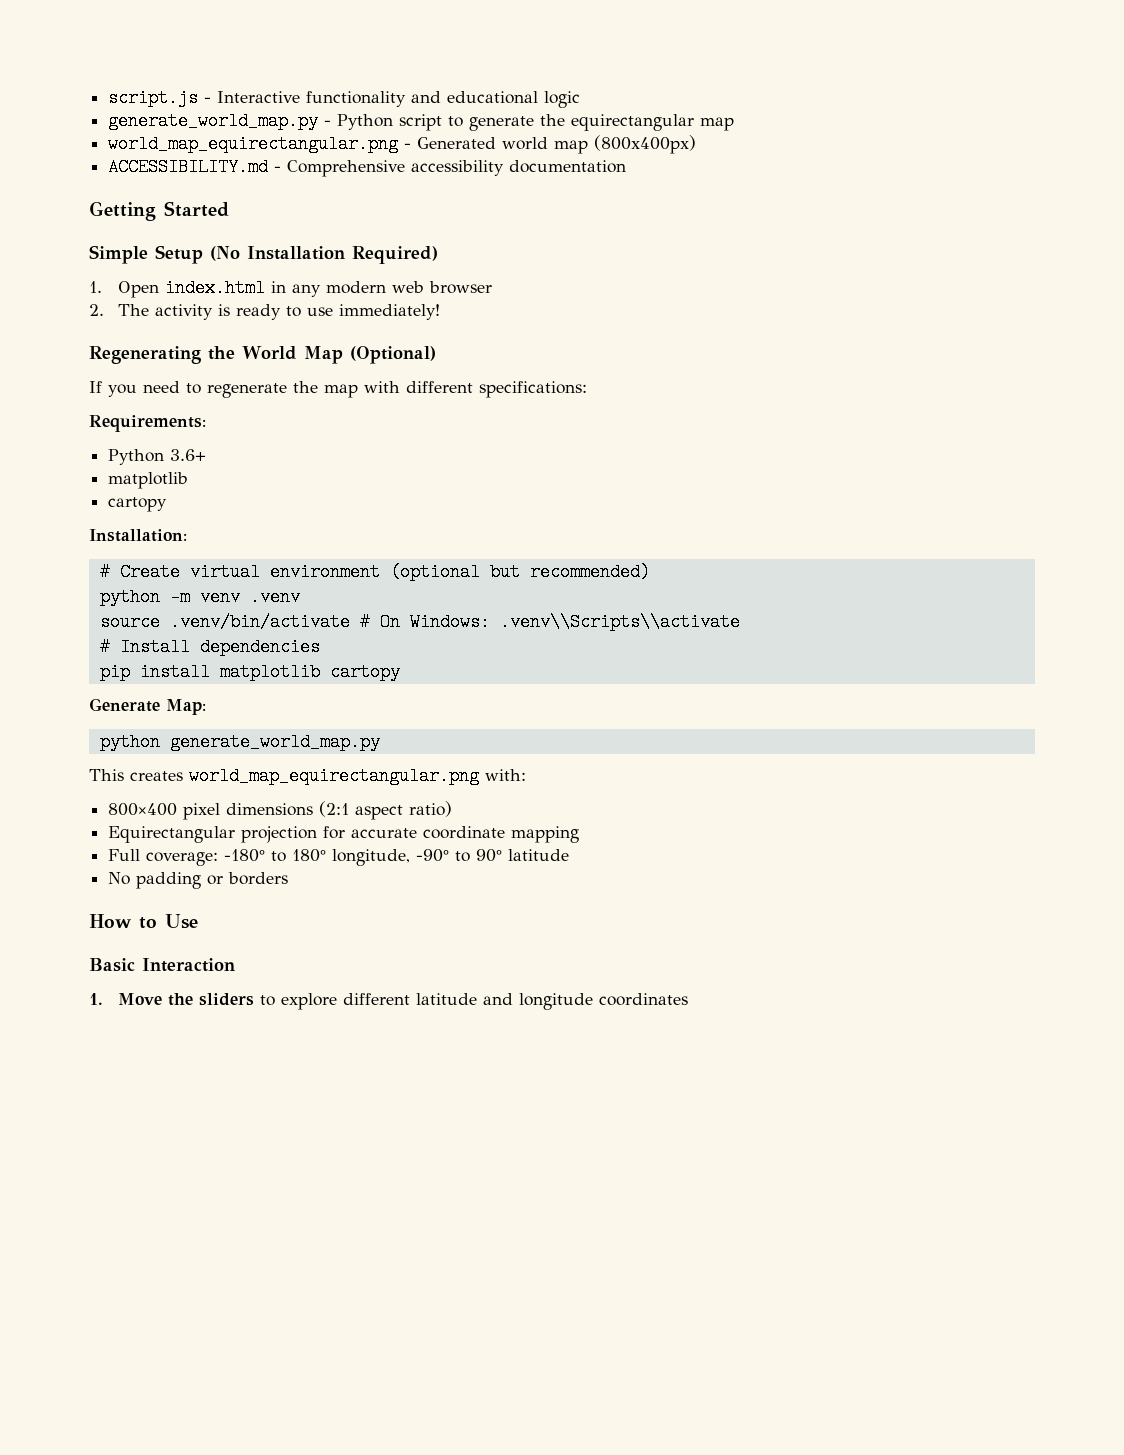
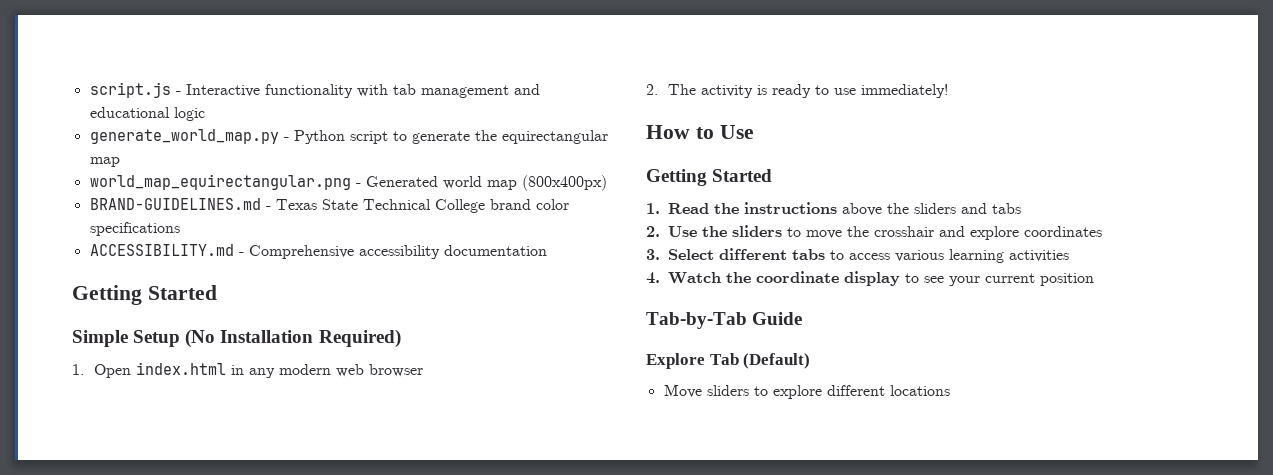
(407, 99) none -> [356,84,509,98] with tab management
(697, 144) none -> [89,198,569,213] [89,222,180,236] // BRAND-GUIDELINES.md - Texas State Technical College brand color specifications
[89,346,436,364] [89,381,587,398] [89,415,206,432] [108,449,207,465] [108,472,189,489] [108,497,168,512] [89,529,187,542] [99,563,650,581] [99,588,300,606] [99,613,740,631] [99,638,320,656] [99,663,400,681] [89,698,206,715] [99,733,380,751] [89,767,526,785] [108,801,453,820] [108,826,580,843] [108,849,570,866] [108,872,289,889] // Regenerating the World Map (Optional) // If you need to regenerate the map with different specifications: // Requirements: // Python 3.6+ // matplotlib // cartopy // Installation: // # Create virtual environment (optional but recommended) // python -m venv .venv // source .venv/bin/activate # On Windows: .venv\\Scripts\\activate // # Install dependencies // pip install matplotlib cartopy // Generate Map: // python generate_world_map.py // This creates world_map_equirectangular.png with: // 800×400 pixel dimensions (2:1 aspect ratio) // Equirectangular projection for accurate coordinate mapping // Full coverage: -180° to 180° longitude, -90° to 90° latitude // No padding or borders -> (949, 91) none
[89,958,235,972] [89,993,689,1010] Basic Interaction // 1. Move the sliders to explore different latitude and longitude coordinates -> [646,169,773,186] [646,202,1022,216] [646,225,1103,240] [646,248,1070,263] [646,271,1095,286] [646,312,803,329] [646,353,811,369] [663,384,950,399] Getting Started // 1. Read the instructions above the sliders and tabs // 2. Use the sliders to move the crosshair and explore coordinates // 3. Select different tabs to access various learning activities // 4. Watch the coordinate display to see your current position // Tab-by-Tab Guide // Explore Tab (Default) // Move sliders to explore different locations

